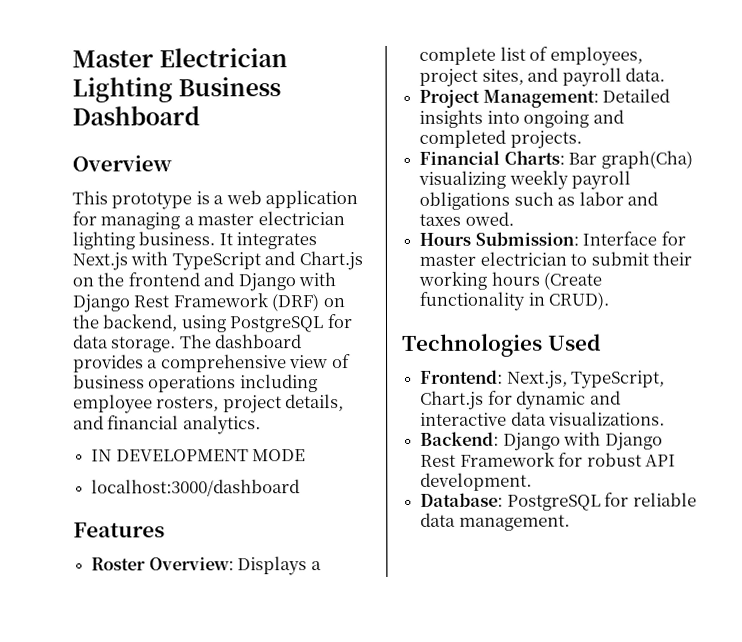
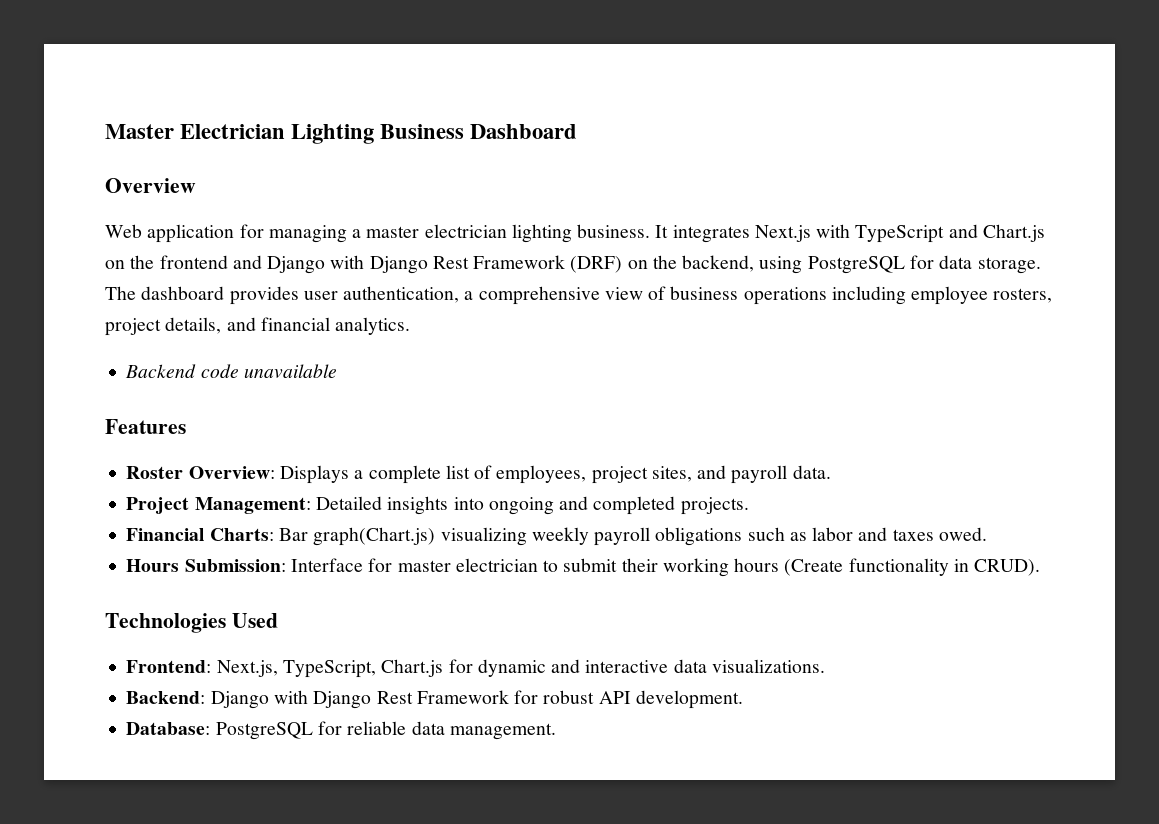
[72,190,262,210] This prototype is a web -> [105,224,142,238] Web
(144, 363) none -> [303,286,460,303] user authentication,
[91,449,307,462] [91,479,301,497] IN DEVELOPMENT MODE // localhost:3000/dashboard -> [125,364,337,378] Backend code unavailable
[600,150,693,169] graph(Cha) -> [313,527,436,546] graph(Chart.js)

